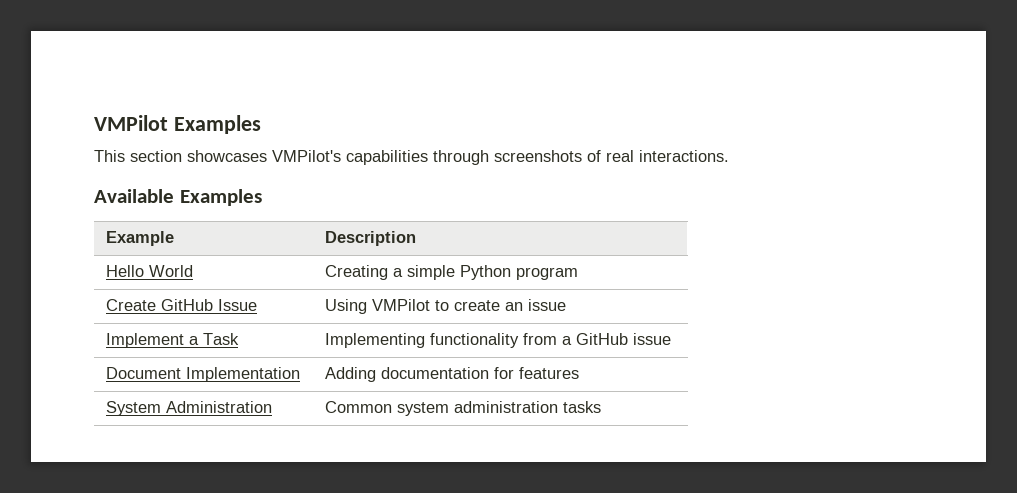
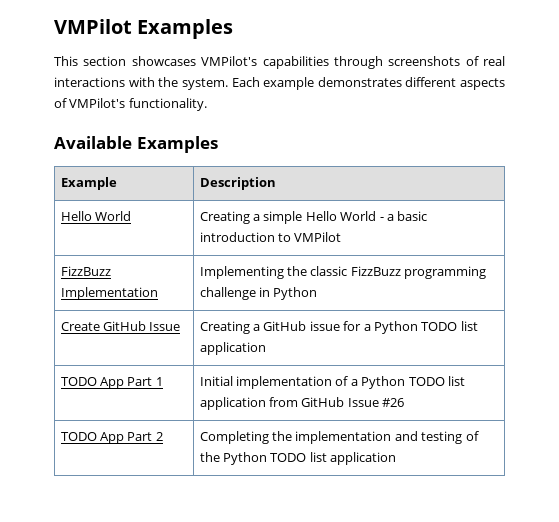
[639,150,729,162] interactions. -> [54,77,505,90] [54,98,207,111] interactions with the system. Each example demonstrates different aspects of VMPilot's functionality.
[459,265,578,280] Python program -> [305,211,428,221] [199,232,342,242] [60,266,111,276] [60,287,158,300] [199,266,487,279] [199,287,318,300] Hello World - a basic introduction to VMPilot // FizzBuzz Implementation | Implementing the classic FizzBuzz programming challenge in Python
[324,299,566,314] [105,333,239,348] [324,333,671,348] [105,367,300,382] [324,367,579,382] [105,401,272,416] [324,401,601,416] Using VMPilot to create an issue // Implement a Task | Implementing functionality from a GitHub issue // Document Implementation | Adding documentation for features // System Administration | Common system administration tasks -> [199,321,478,334] [199,342,266,355] [60,377,163,389] [199,376,465,389] [199,397,405,410] [60,432,163,444] [199,431,479,444] [199,452,397,465] Creating a GitHub issue for a Python TODO list application // TODO App Part 1 | Initial implementation of a Python TODO list application from GitHub Issue #26 // TODO App Part 2 | Completing the implementation and testing of the Python TODO list application

